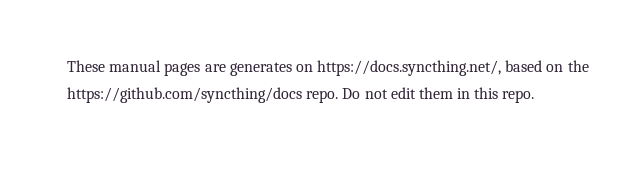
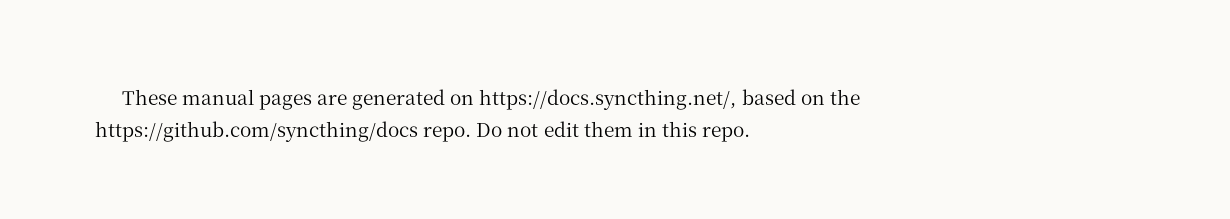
[229,62,292,76] generates -> [352,89,446,110] generated

